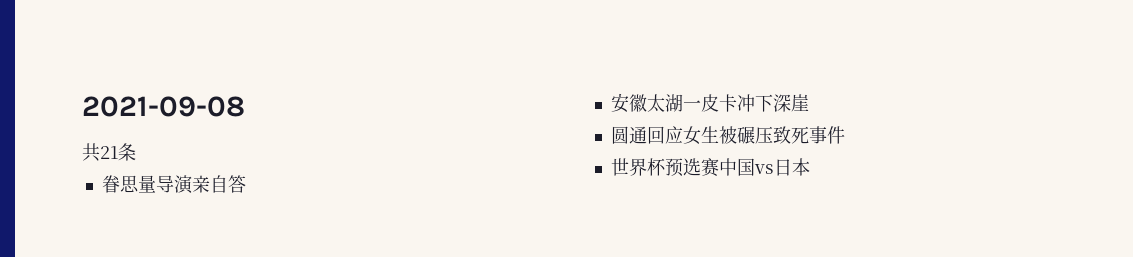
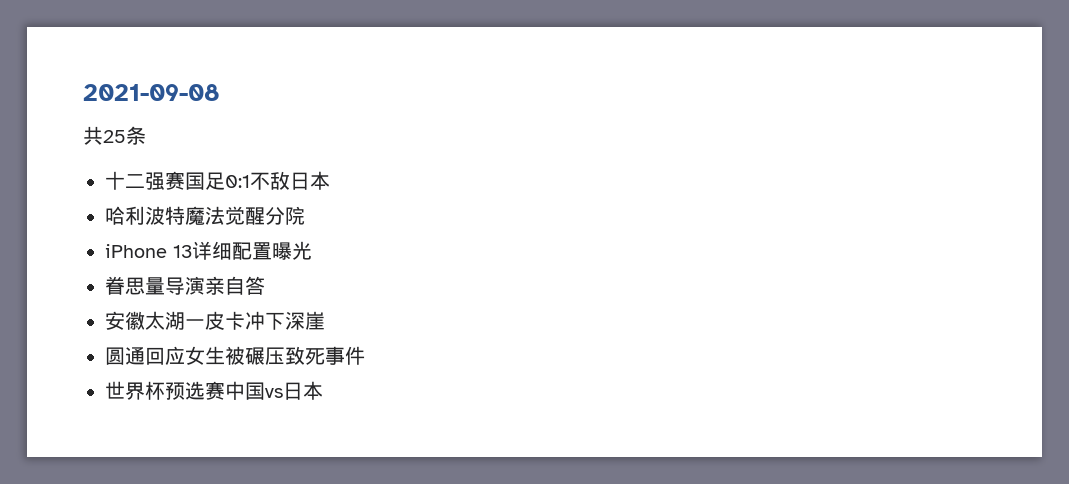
[100,146,118,159] 21 -> [103,130,126,143] 25
(136, 152) none -> [105,171,330,190] [105,206,305,225] [105,241,312,260] // 十二强赛国足0:1不敌日本 // 哈利波特魔法觉醒分院 // iPhone 13详细配置曝光

